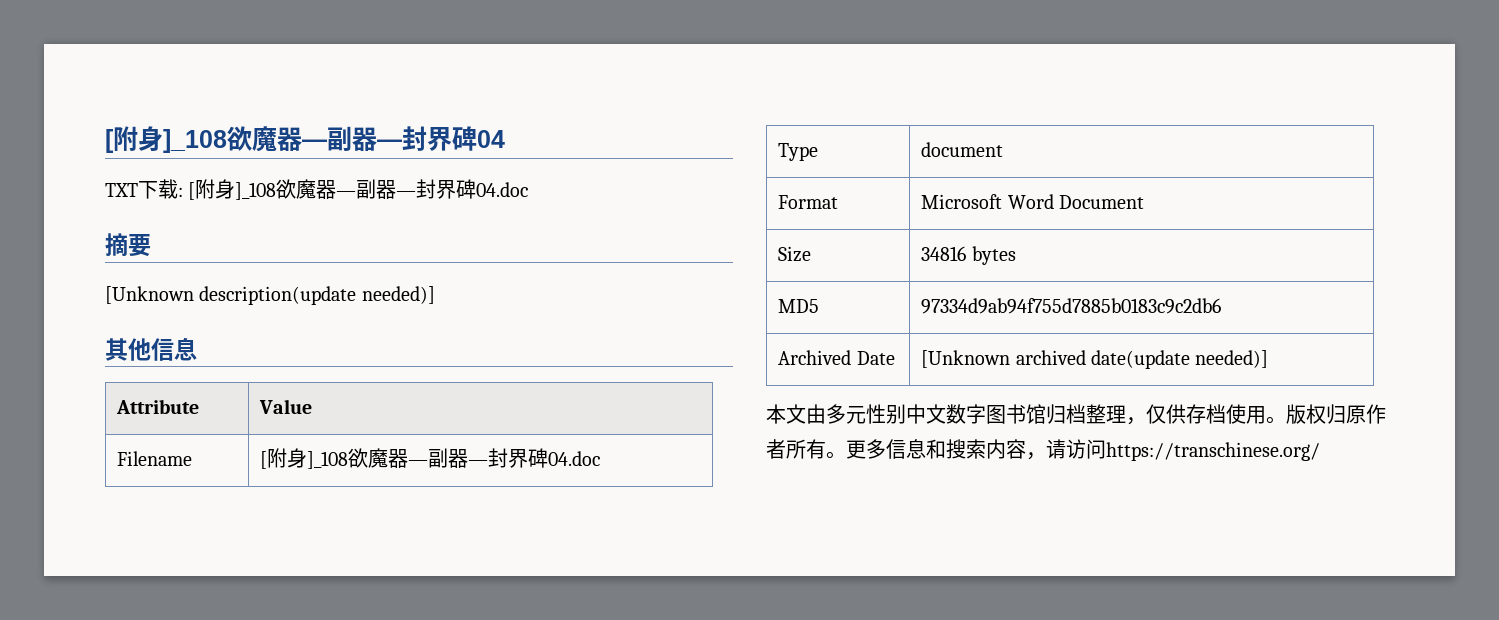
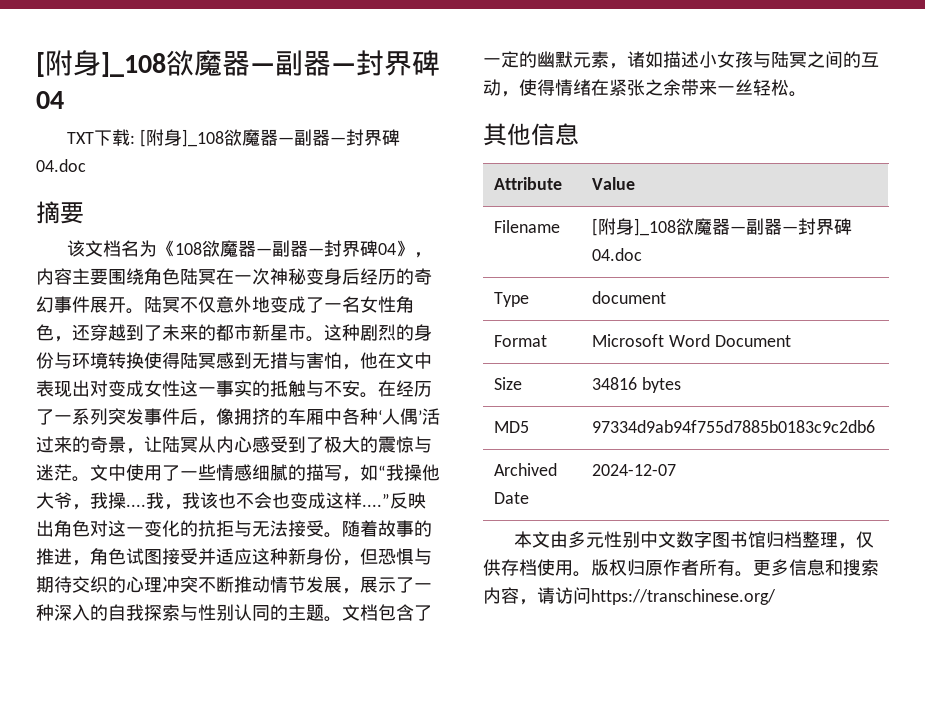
[105,286,435,305] [Unknown description(update needed)] -> [66,240,432,258] [36,268,432,285] [36,296,414,314] [36,324,432,342] [36,352,432,370] [36,380,432,398] [36,408,440,426] [36,436,432,454] [36,464,440,482] [36,492,426,510] [36,520,432,538] [36,548,432,566] [36,576,432,594] [36,604,432,622] [483,51,879,69] [483,79,807,97] 该文档名为《108欲魔器—副器—封界碑04》，内容主要围绕角色陆冥在一次神秘变身后经历的奇幻事件展开。陆冥不仅意外地变成了一名女性角色，还穿越到了未来的都市新星市。这种剧烈的身份与环境转换使得陆冥感到无措与害怕，他在文中表现出对变成女性这一事实的抵触与不安。在经历了一系列突发事件后，像拥挤的车厢中各种‘人偶’活过来的奇景，让陆冥从内心感受到了极大的震惊与迷茫。文中使用了一些情感细腻的描写，如“我操他大爷，我操....我，我该也不会也变成这样....”反映出角色对这一变化的抗拒与无法接受。随着故事的推进，角色试图接受并适应这种新身份，但恐惧与期待交织的心理冲突不断推动情节发展，展示了一种深入的自我探索与性别认同的主题。文档包含了一定的幽默元素，诸如描述小女孩与陆冥之间的互动，使得情绪在紧张之余带来一丝轻松。
[921,350,1269,369] [Unknown archived date(update needed)] -> [591,464,676,476] 2024-12-07

